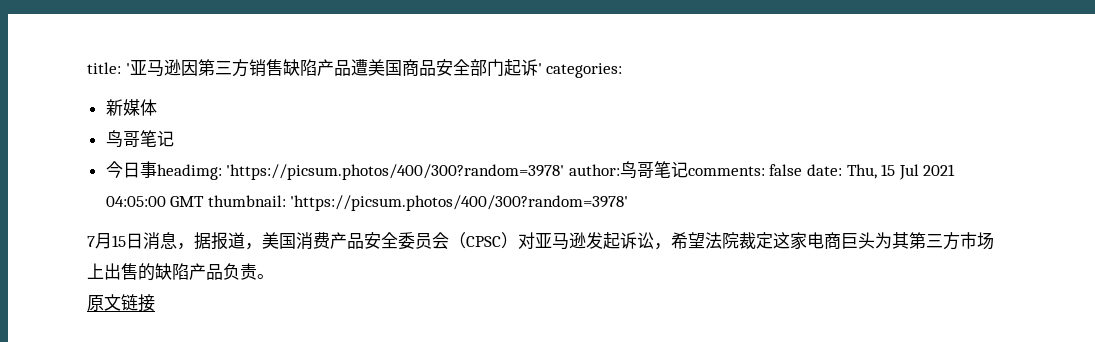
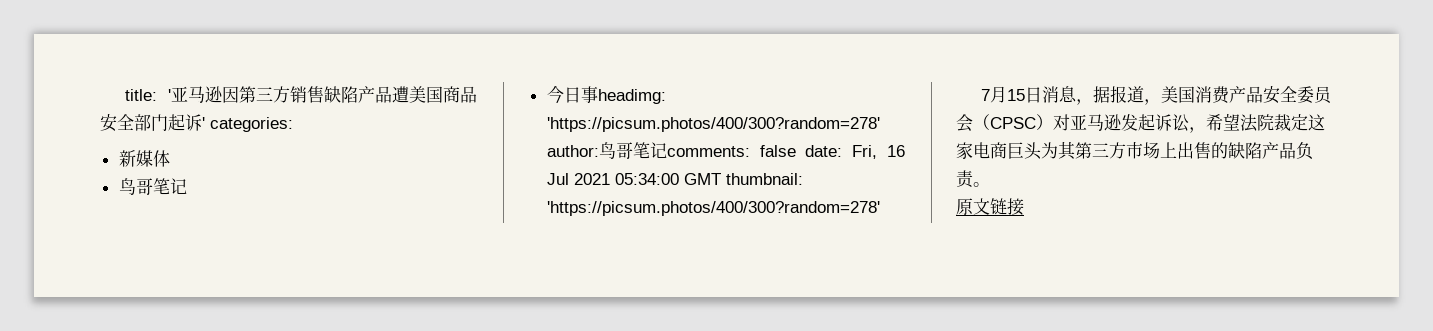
[226,164,565,180] 'https://picsum.photos/400/300?random=3978' -> [546,117,880,132] 'https://picsum.photos/400/300?random=278'
[846,164,896,179] Thu, 15 -> [852,145,905,159] Fri, 16
[105,196,166,207] 04:05:00 -> [614,173,679,185] 05:34:00
[290,195,629,211] 'https://picsum.photos/400/300?random=3978' -> [546,201,880,216] 'https://picsum.photos/400/300?random=278'

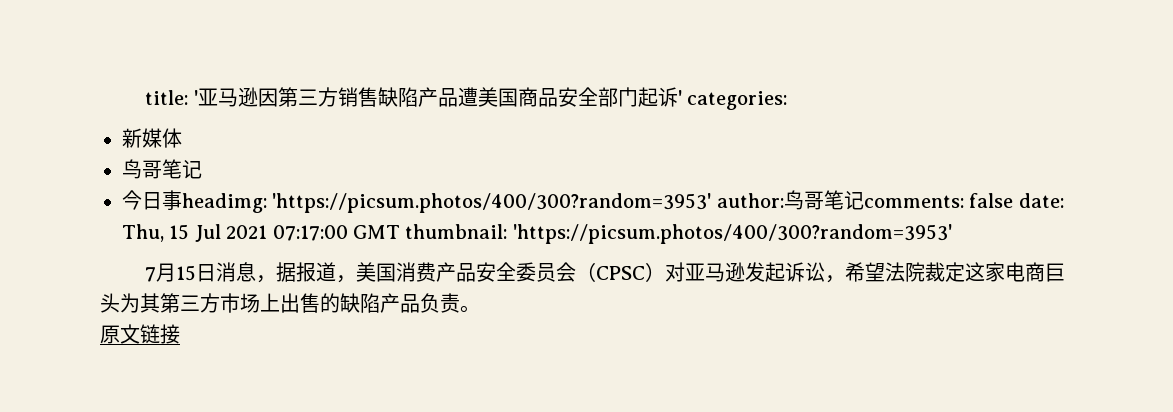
[546,117,880,132] 'https://picsum.photos/400/300?random=278' -> [272,193,712,213] 'https://picsum.photos/400/300?random=3953'
[852,145,905,159] Fri, 16 -> [122,224,190,242] Thu, 15
[614,173,679,185] 05:34:00 -> [272,225,348,241] 07:17:00
[546,201,880,216] 'https://picsum.photos/400/300?random=278' -> [512,224,952,244] 'https://picsum.photos/400/300?random=3953'

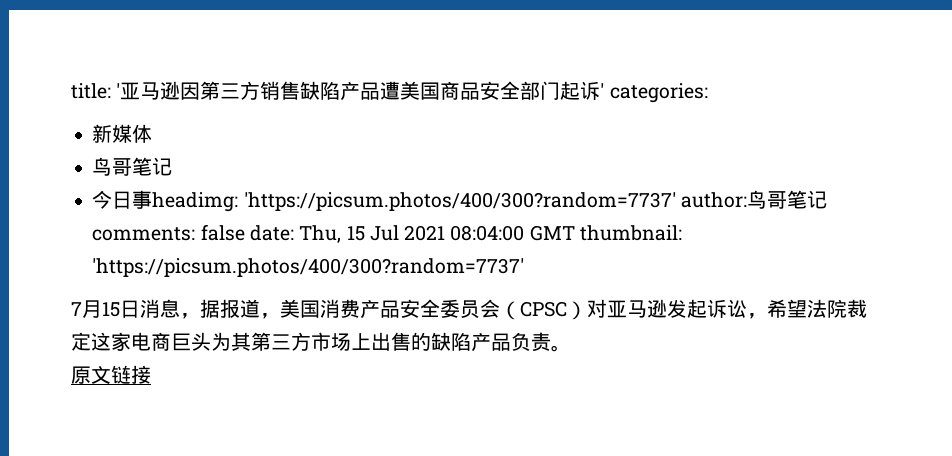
[272,193,712,213] 'https://picsum.photos/400/300?random=3953' -> [243,192,676,211] 'https://picsum.photos/400/300?random=7737'
[272,225,348,241] 07:17:00 -> [450,225,525,241] 08:04:00
[512,224,952,244] 'https://picsum.photos/400/300?random=3953' -> [92,258,525,277] 'https://picsum.photos/400/300?random=7737'

